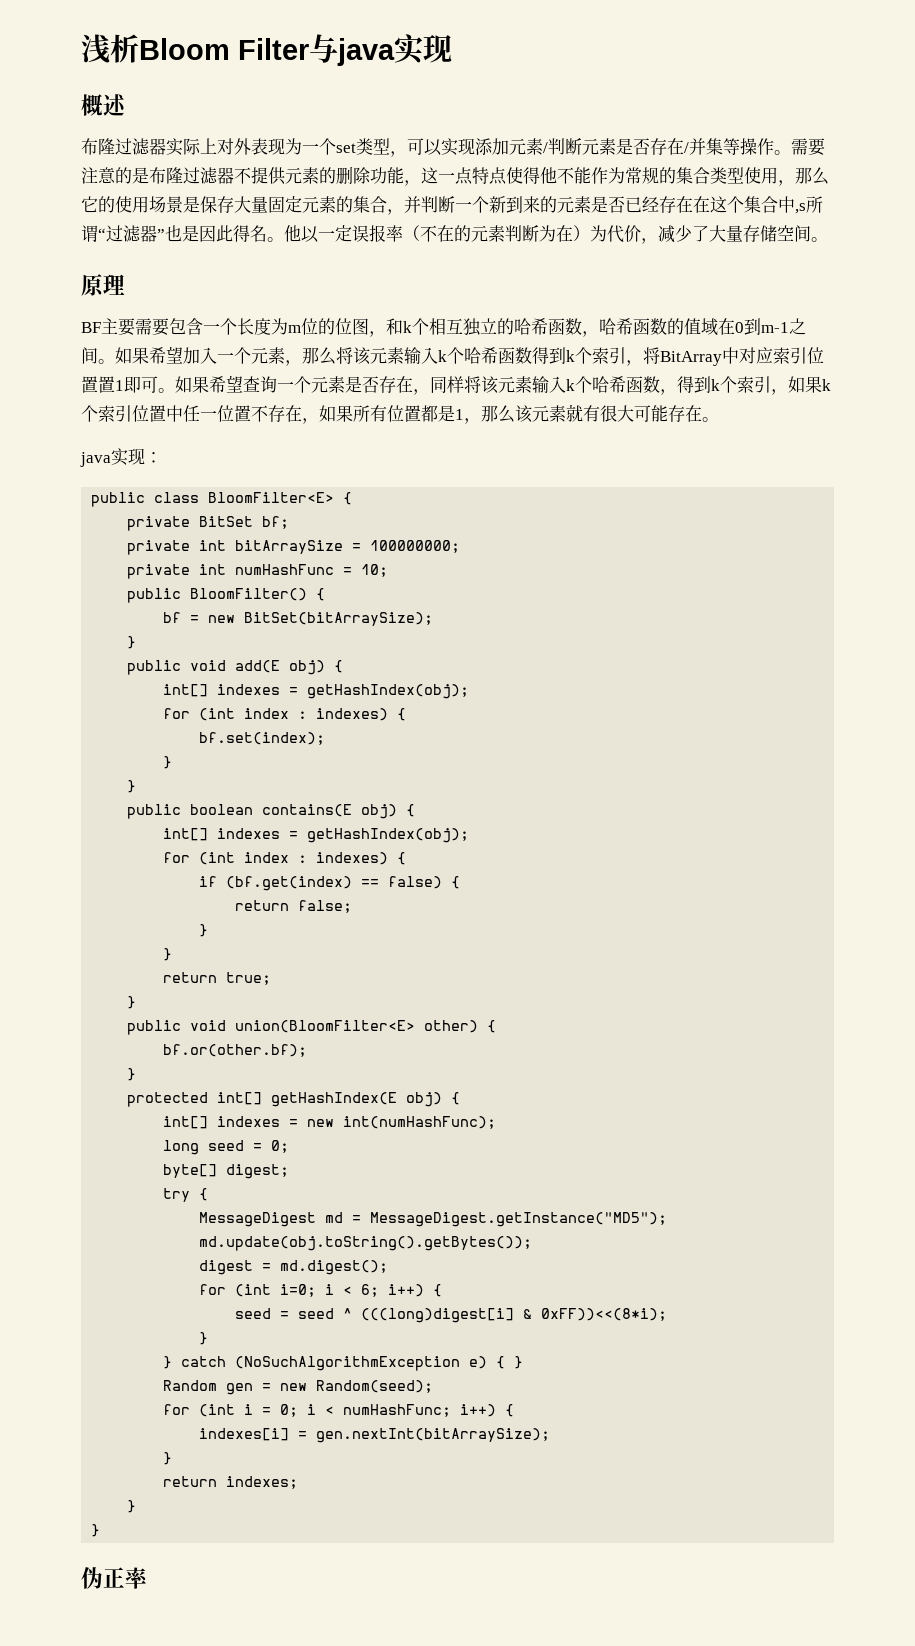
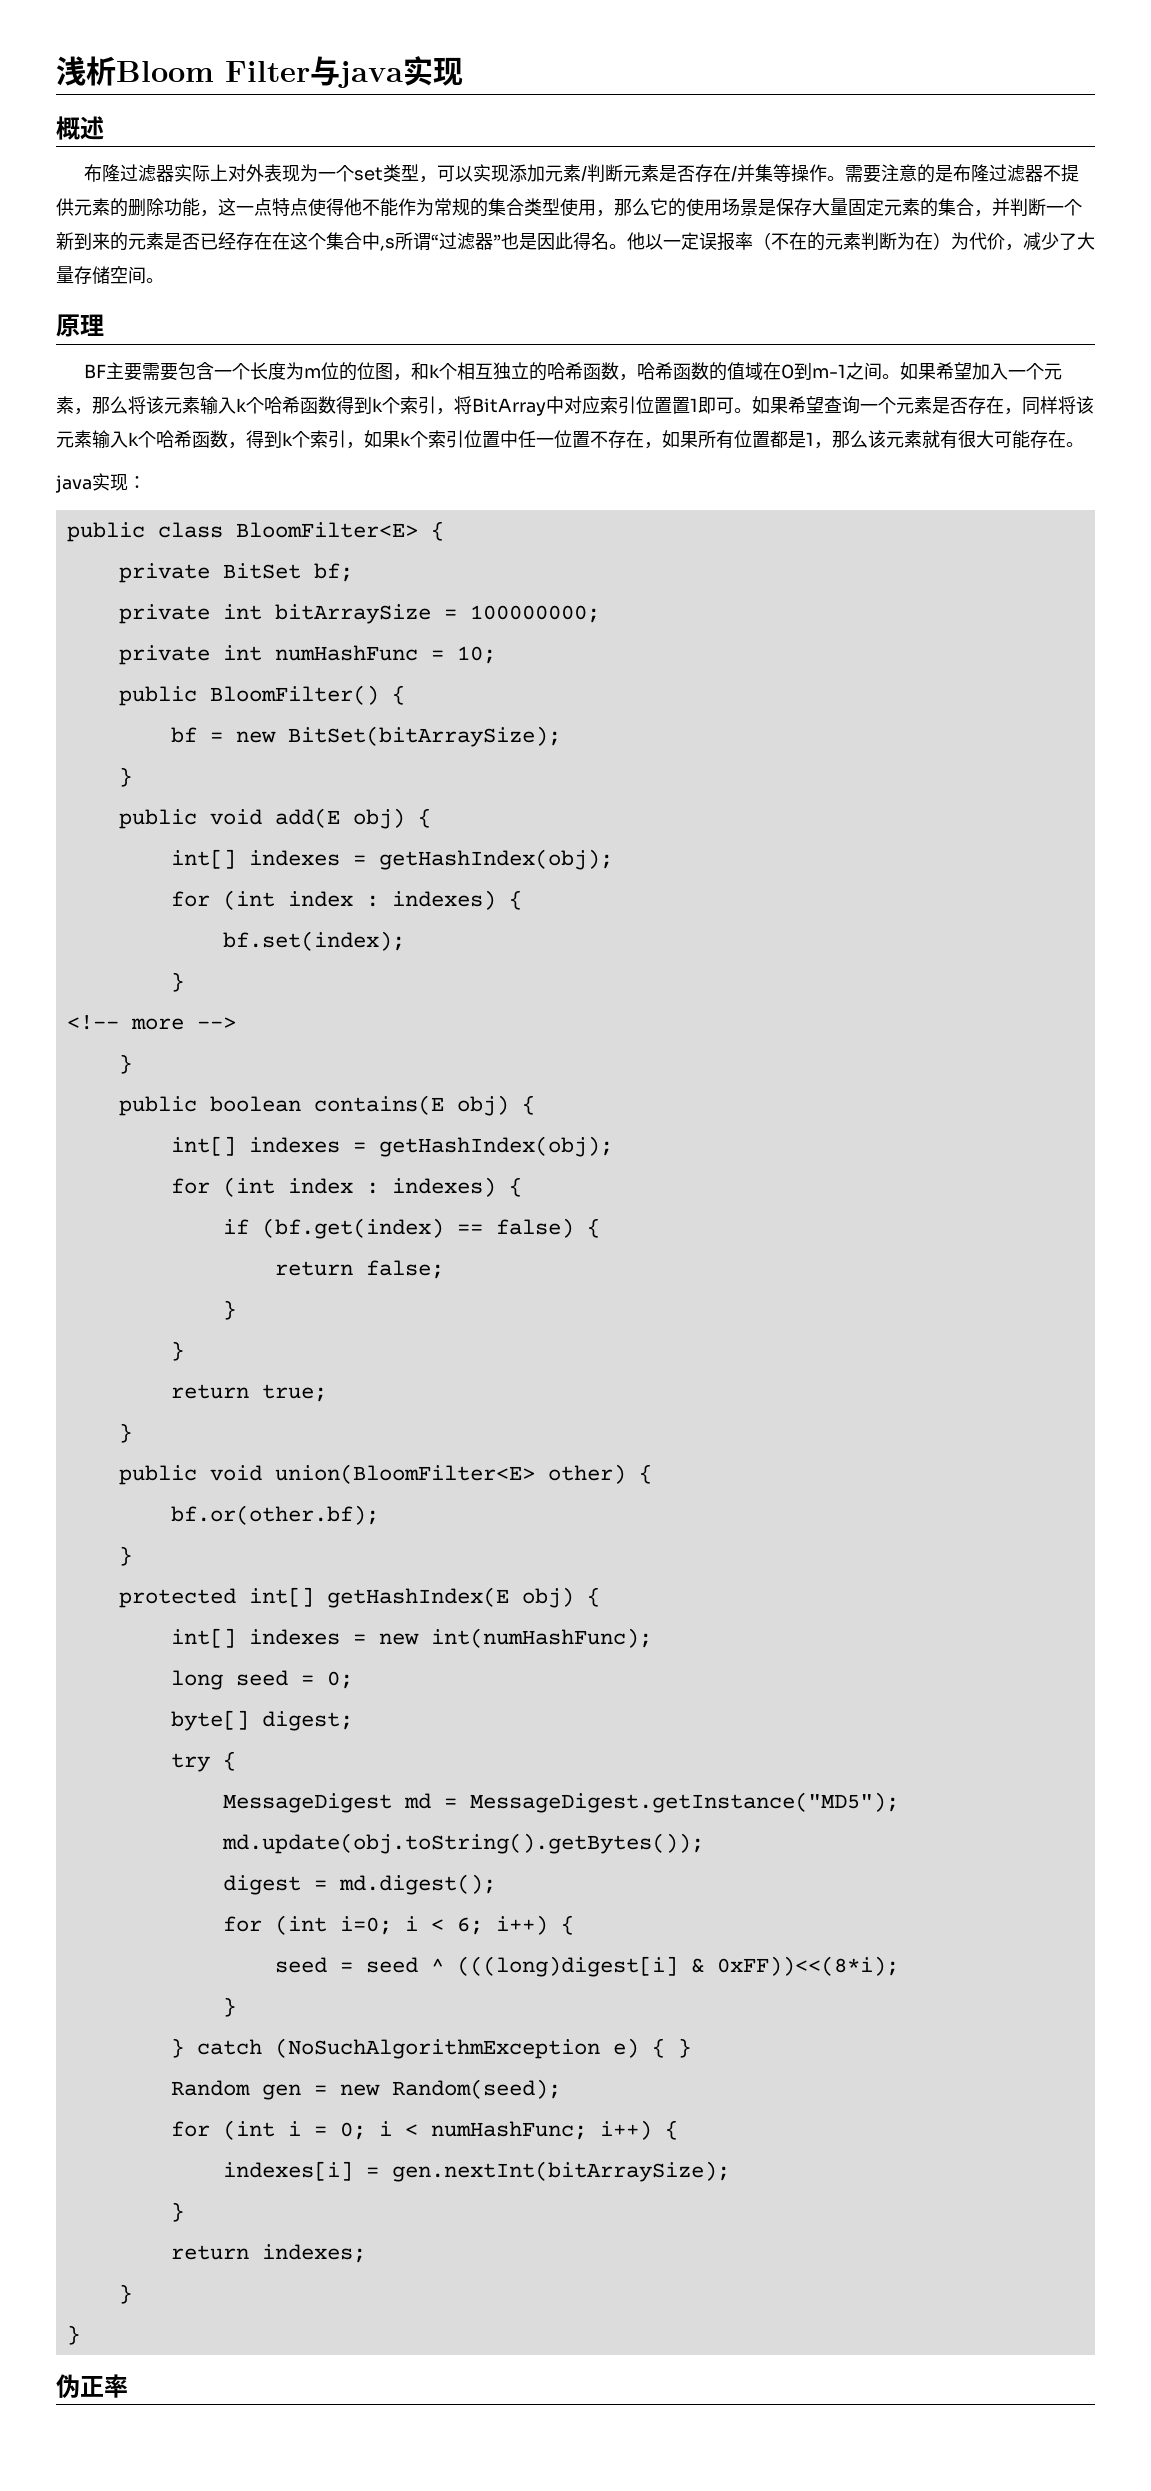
(173, 762) none -> [66,1015,236,1030] // <!-- more -->

